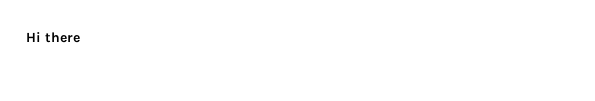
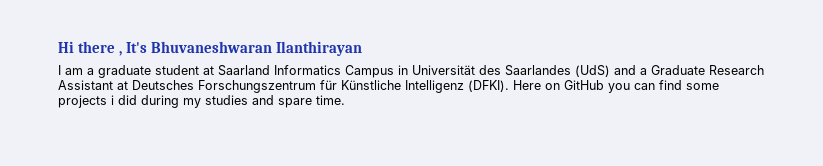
(80, 37) none -> [118,41,362,56] [58,65,764,78] [58,80,719,93] [58,95,345,108] , It's Bhuvaneshwaran Ilanthirayan // I am a graduate student at Saarland Informatics Campus in Universität des Saarlandes (UdS) and a Graduate Research Assistant at Deutsches Forschungszentrum für Künstliche Intelligenz (DFKI). Here on GitHub you can find some projects i did during my studies and spare time.

